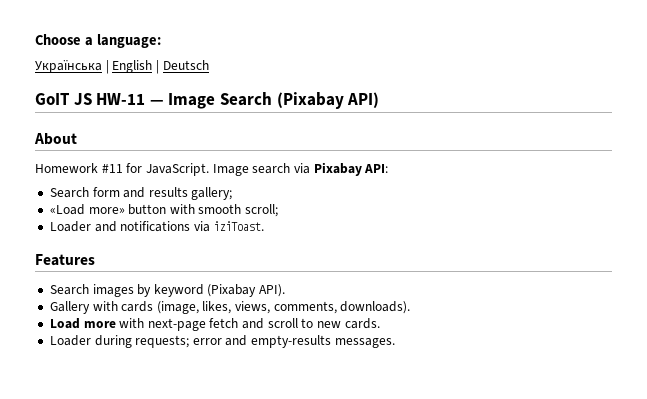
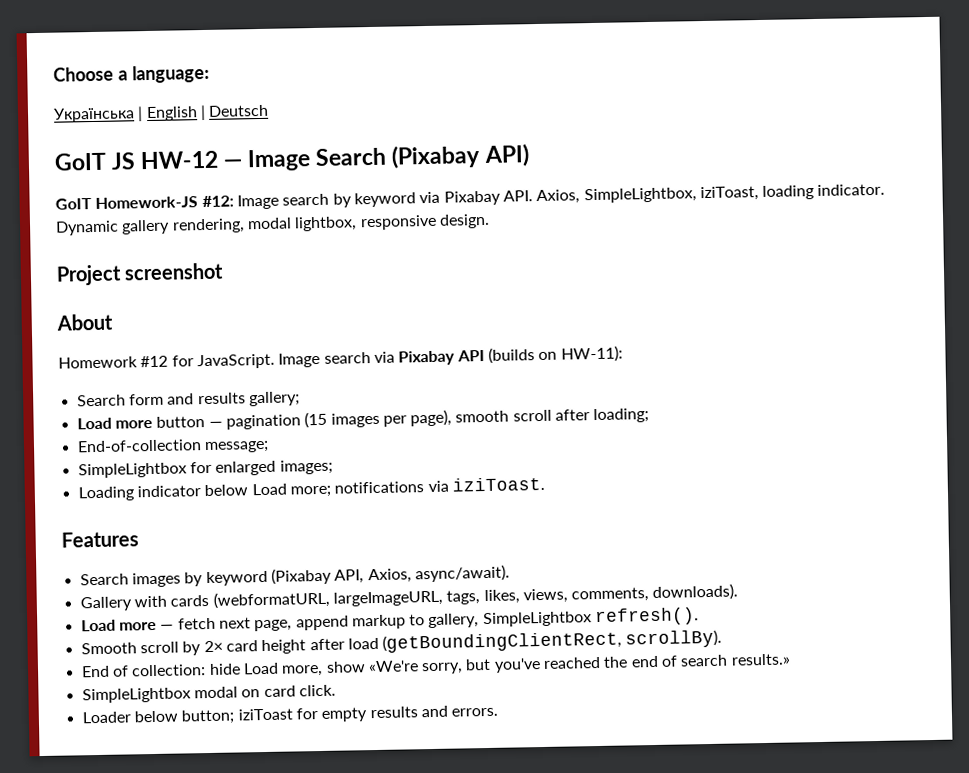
[96,93,146,105] HW-11 -> [140,150,220,170] HW-12
(380, 100) none -> [55,183,886,210] [55,213,490,236] [56,262,225,286] // GoIT Homework-JS #12: Image search by keyword via Pixabay API. Axios, SimpleLightbox, iziToast, loading indicator. Dynamic gallery rendering, modal lightbox, responsive design. // Project screenshot
[101,164,123,173] #11 -> [140,355,169,368] #12
[364,164,389,173] API: -> [456,345,623,364] API (builds on HW-11):
[49,204,279,217] [49,221,117,232] «Load more» button with smooth scroll; // Loader and -> [76,408,650,430] [76,439,269,454] [77,459,333,479] [77,483,331,502] Load more button — pagination (15 images per page), smooth scroll after loading; // End-of-collection message; // SimpleLightbox for enlarged images; // Loading indicator below Load more;
[259,284,286,297] API). -> [334,564,510,584] API, Axios, async/await).
[156,301,199,314] (image, -> [212,590,481,609] (webformatURL, largeImageURL, tags,
[119,318,380,331] [49,335,395,348] with next-page fetch and scroll to new cards. // Loader during requests; error and empty-results messages. -> [160,607,700,632] [80,629,723,656] [80,653,791,678] [81,684,336,704] [81,705,499,725] — fetch next page, append markup to gallery, SimpleLightbox refresh(). // Smooth scroll by 2× card height after load (getBoundingClientRect, scrollBy). // End of collection: hide Load more, show «We're sorry, but you've reached the end of search results.» // SimpleLightbox modal on card click. // Loader below button; iziToast for empty results and errors.

